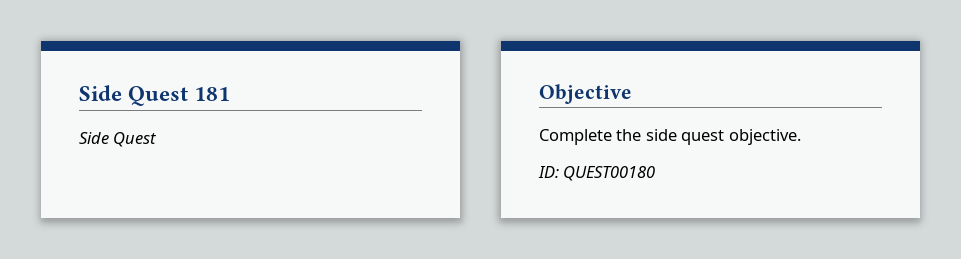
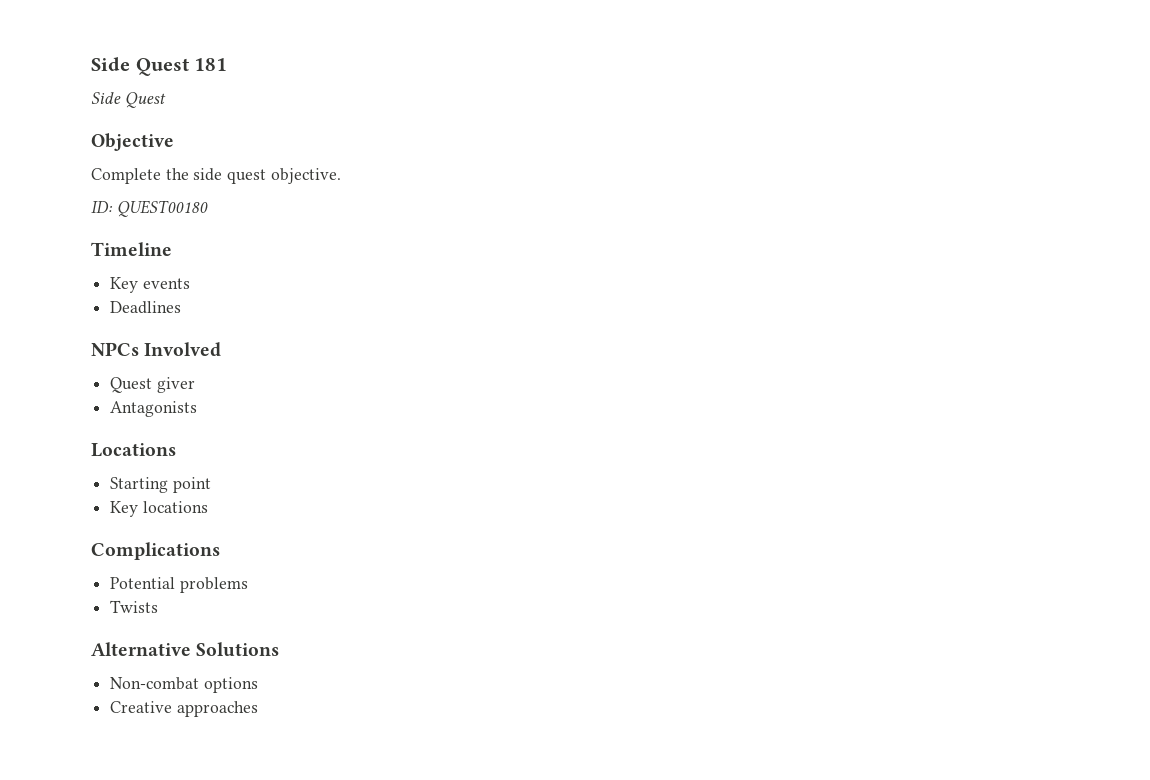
(656, 173) none -> [91,242,172,256] [110,277,190,293] [110,301,182,314] [91,342,222,357] [110,377,195,393] [110,401,198,417] [91,443,176,457] [110,477,211,493] [110,501,208,517] [91,542,220,560] [110,577,248,593] [110,600,159,613] [91,642,280,657] [110,677,258,693] [110,701,258,717] // Timeline // Key events // Deadlines // NPCs Involved // Quest giver // Antagonists // Locations // Starting point // Key locations // Complications // Potential problems // Twists // Alternative Solutions // Non-combat options // Creative approaches

